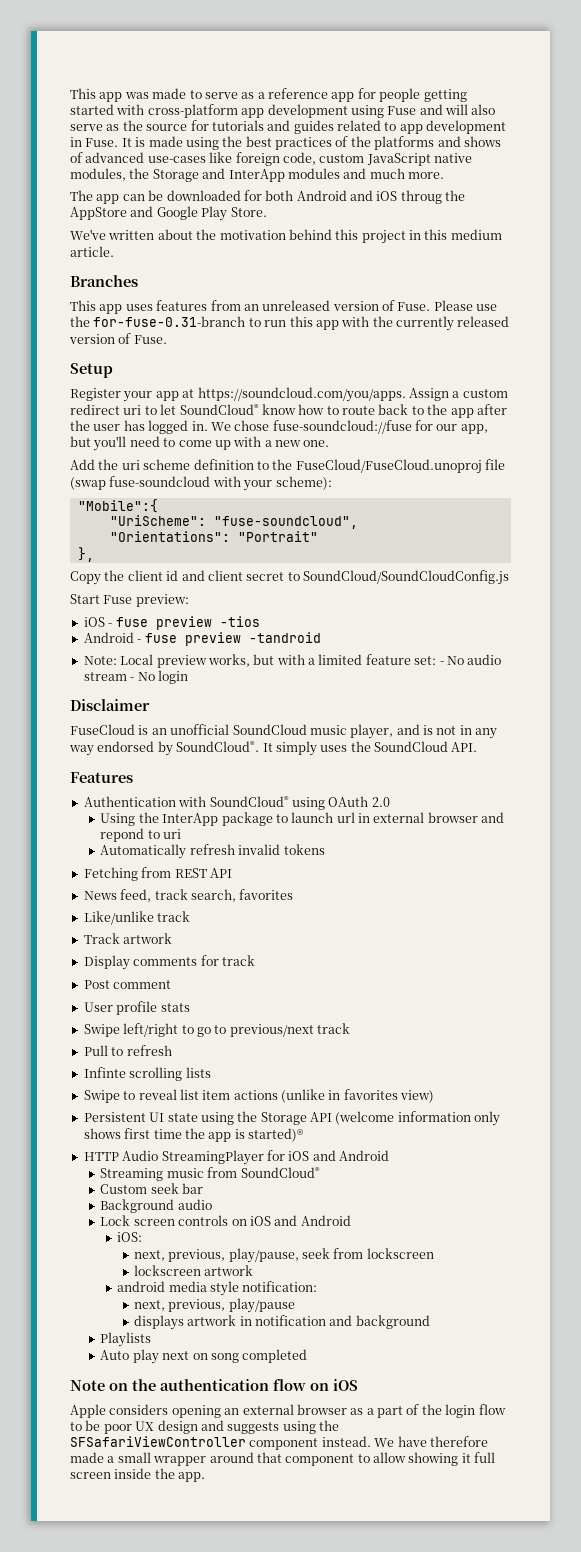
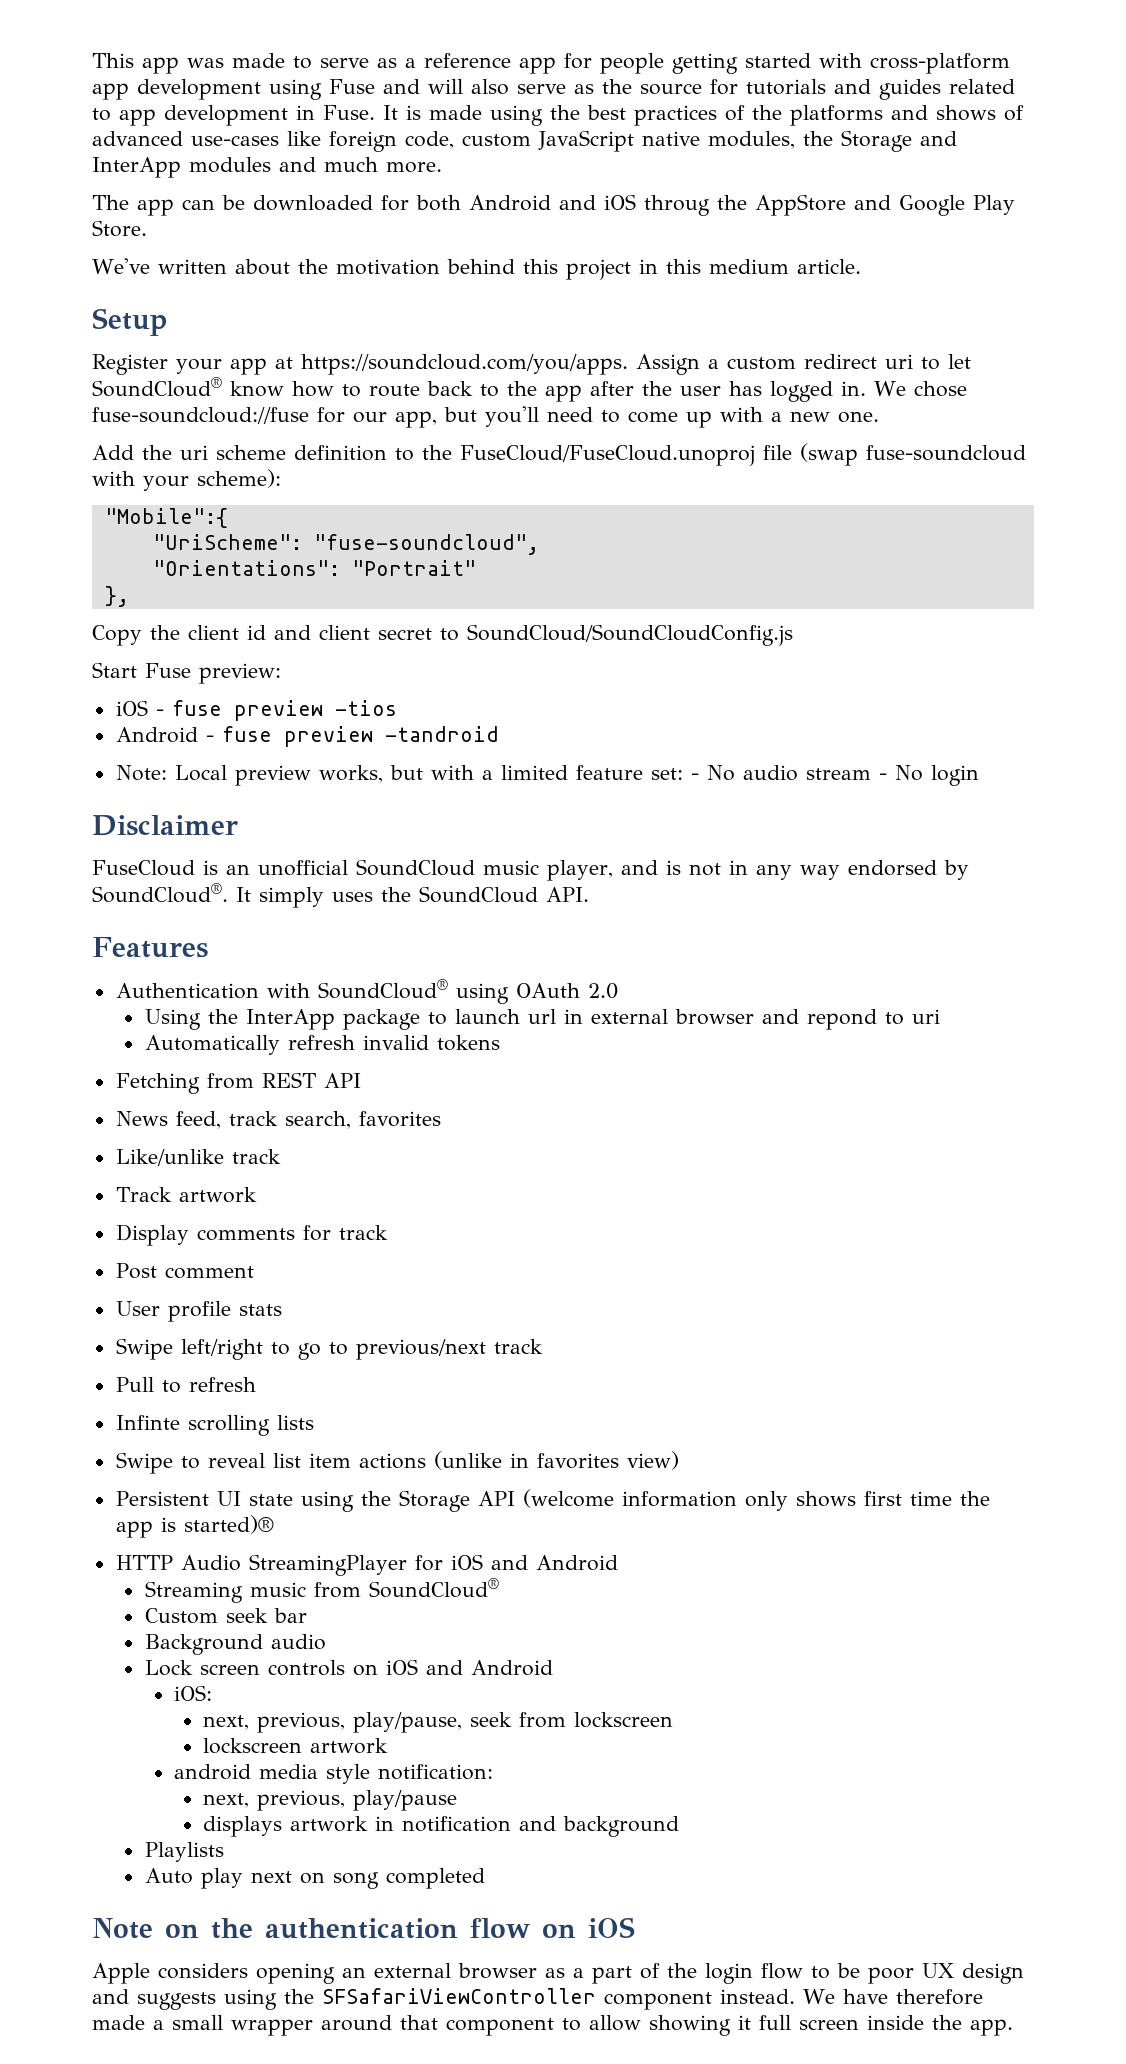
[70,275,138,287] [70,300,498,314] [70,316,510,331] [69,333,167,344] // Branches // This app uses features from an unreleased version of Fuse. Please use the for-fuse-0.31-branch to run this app with the currently released version of Fuse. -> (861, 266) none

